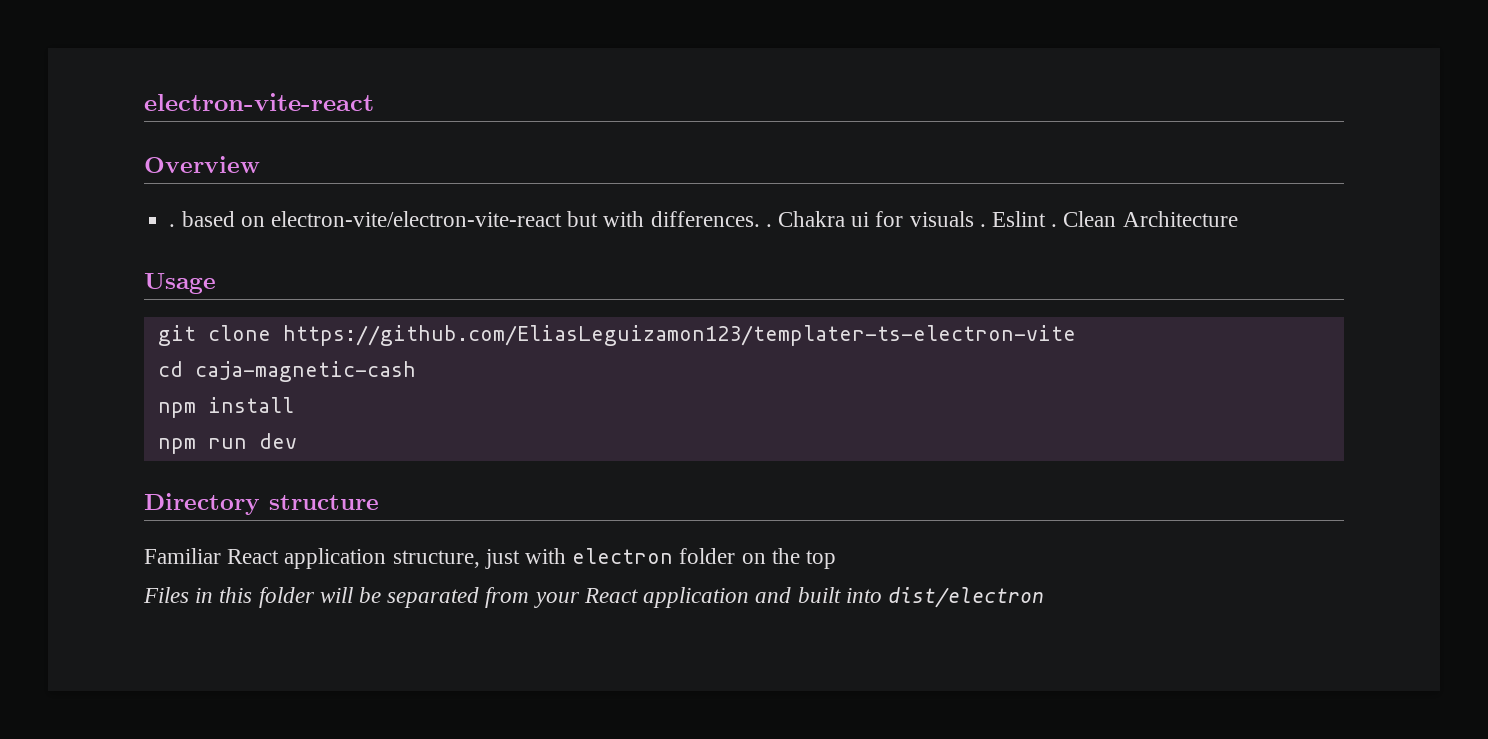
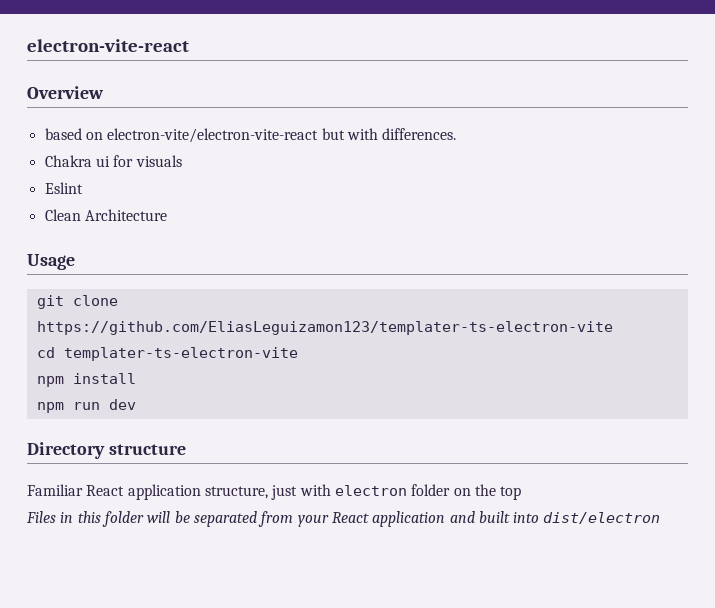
[169,224,176,227] . -> (104, 92) none
[765,224,772,227] . -> (457, 134) //
[979,224,986,227] . -> (182, 161) //
[1051,224,1058,227] . -> (83, 188) //
[194,361,416,382] caja-magnetic-cash -> [63,347,298,361] templater-ts-electron-vite

